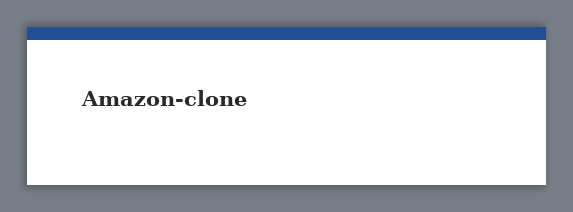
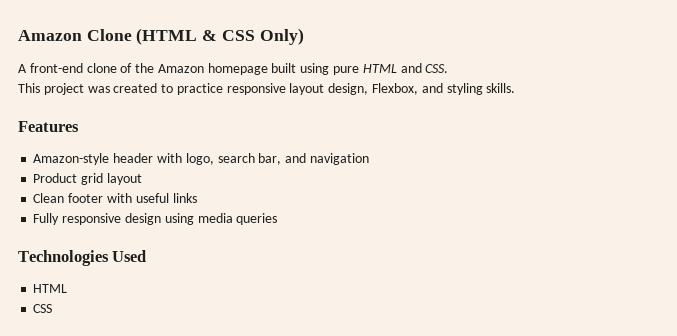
[81,90,247,106] Amazon-clone -> [18,28,304,45] [18,63,449,75] [18,83,516,95] [18,121,79,132] [33,153,369,165] [33,173,142,185] [33,193,197,203] [33,213,278,225] [18,250,147,266] [33,284,68,293] [33,304,53,313] Amazon Clone (HTML & CSS Only) // A front-end clone of the Amazon homepage built using pure HTML and CSS. // This project was created to practice responsive layout design, Flexbox, and styling skills. // Features // Amazon-style header with logo, search bar, and navigation // Product grid layout // Clean footer with useful links // Fully responsive design using media queries // Technologies Used // HTML // CSS

